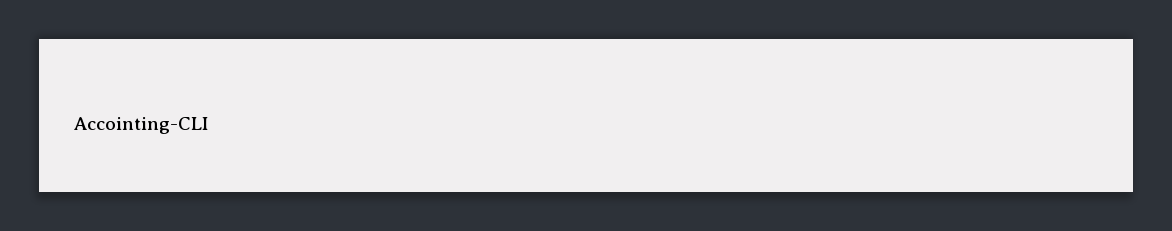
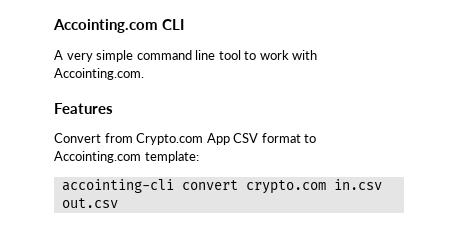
[74,117,209,134] Accointing-CLI -> [53,19,185,33] [54,50,318,62] [54,68,144,80] [54,103,113,114] [54,133,317,145] [54,151,199,163] [61,179,382,194] [61,198,118,208] Accointing.com CLI // A very simple command line tool to work with Accointing.com. // Features // Convert from Crypto.com App CSV format to Accointing.com template: // accointing-cli convert crypto.com in.csv out.csv

